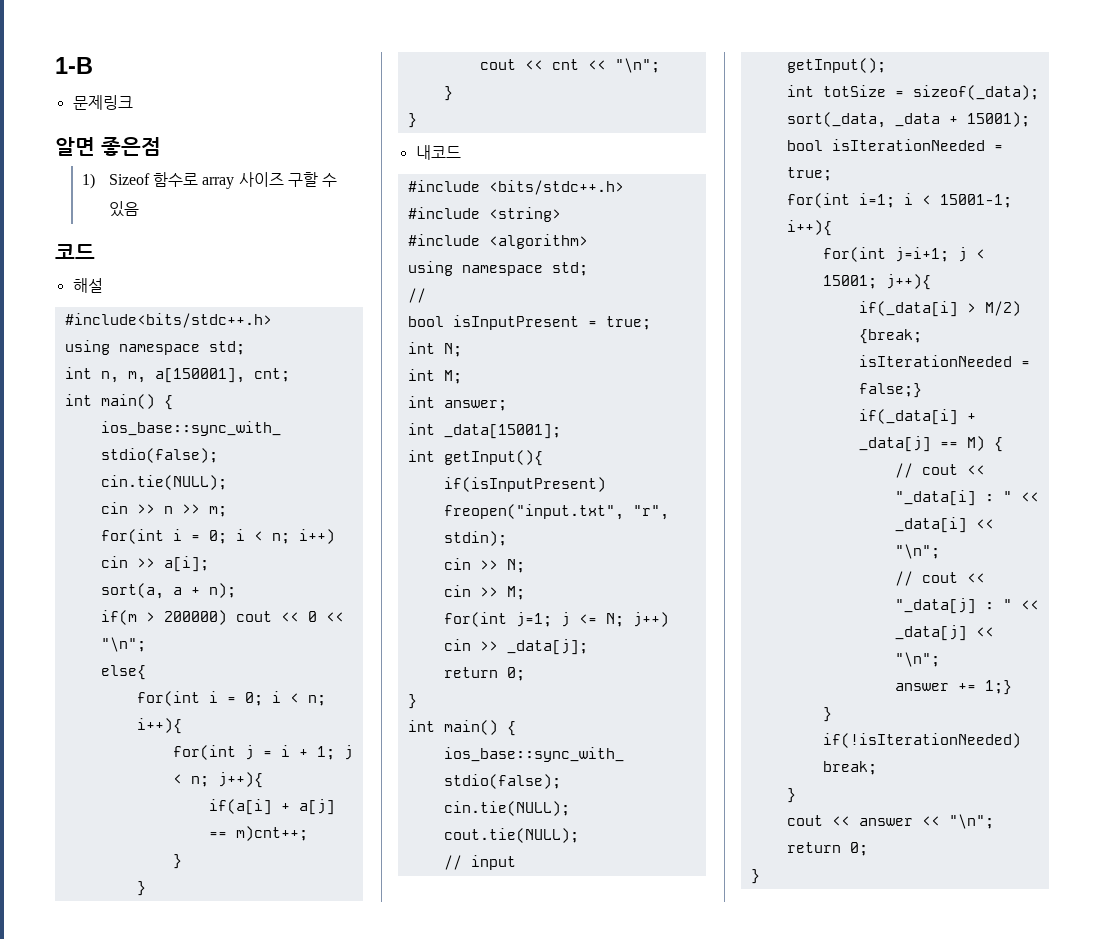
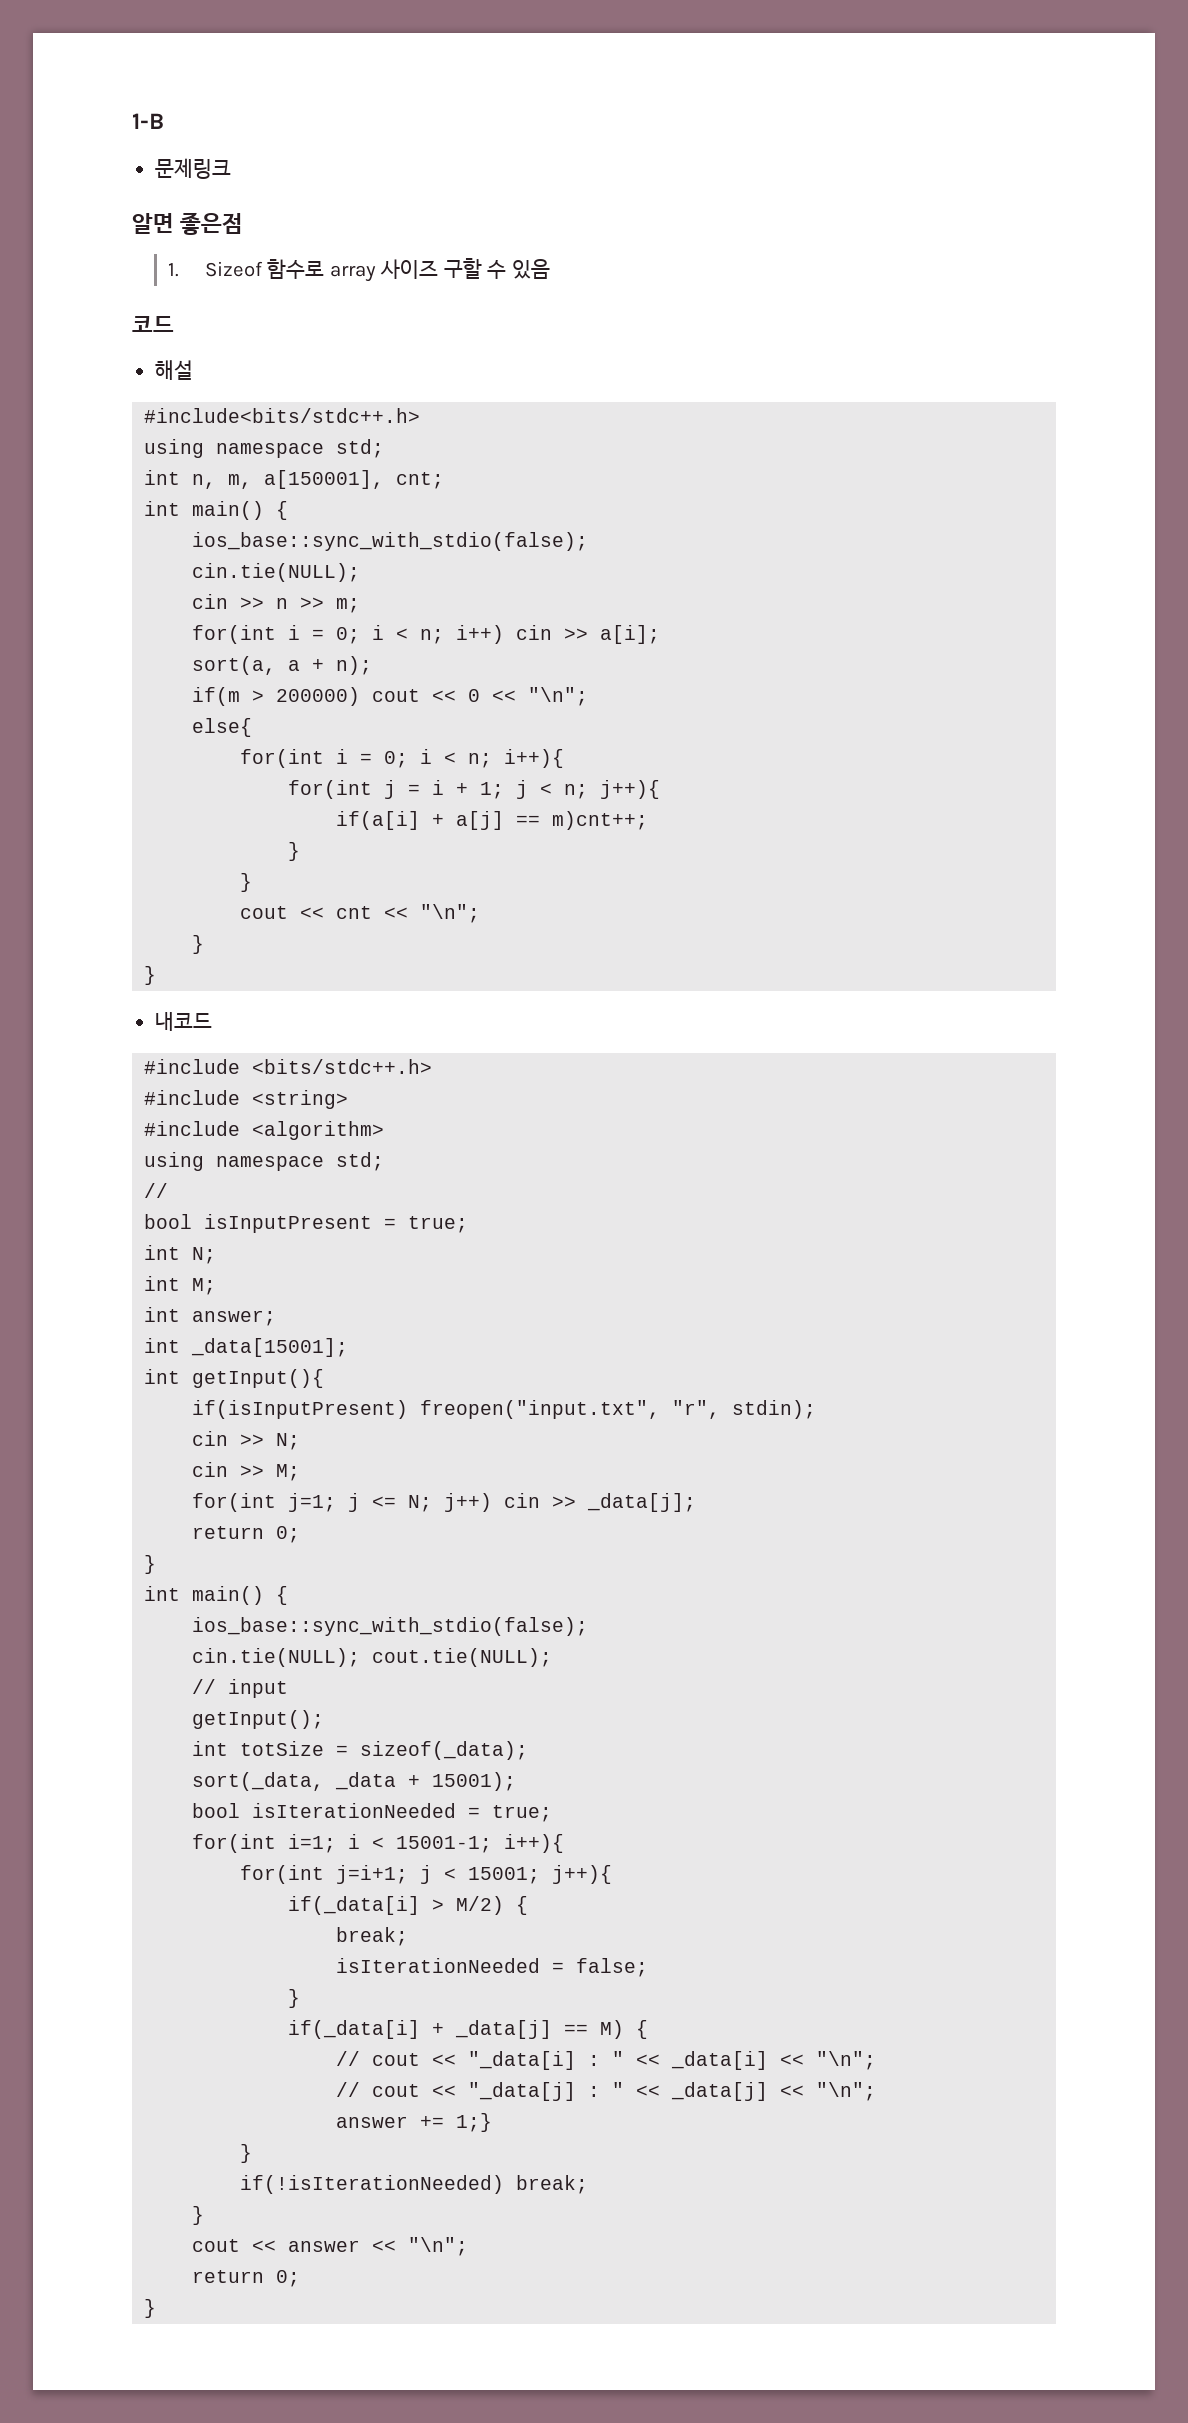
[81,173,95,189] 1) -> [168,263,180,277] 1.
[858,329,922,344] [858,355,1030,367] [858,383,922,398] {break; isIterationNeeded = false;} -> [516,1896,529,1915] [336,1927,409,1946] [336,1958,649,1977] [288,1989,301,2008] { // break; // isIterationNeeded = false; // }

